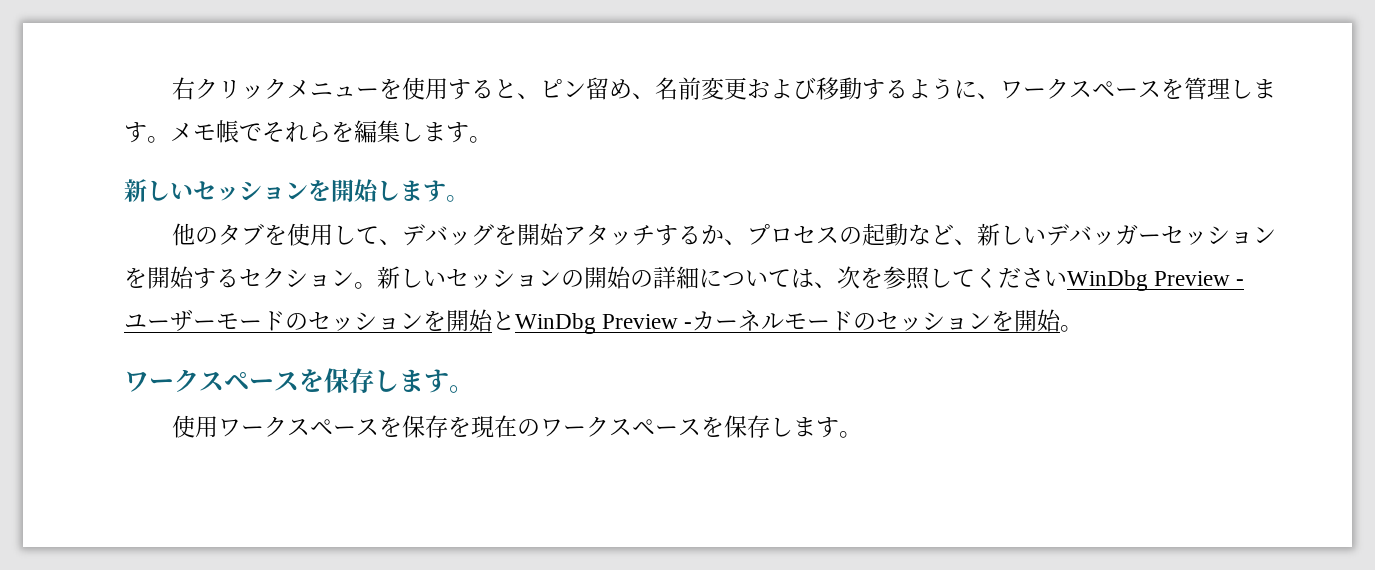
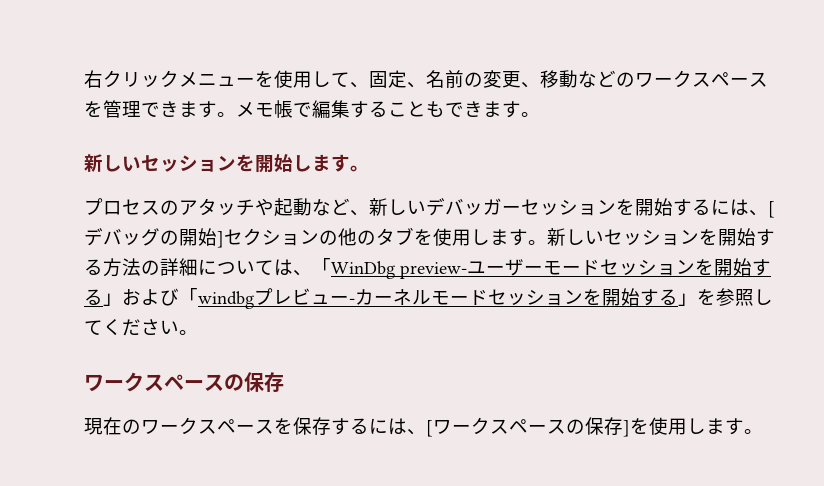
[448,77,1001,100] すると、ピン留め、名前変更および移動するように、 -> [312,70,635,88] して、固定、名前の変更、移動などの
[1230,79,1254,99] し -> [141,101,179,117] でき
[262,120,423,143] それらを編集し -> [312,100,483,119] 編集することもでき
[172,223,863,246] 他のタブを使用して、デバッグを開始アタッチするか、プロセスの -> [84,198,274,216] プロセスのアタッチや
[239,268,354,288] セクション -> [711,199,775,218] [84,227,528,248] には、[デバッグの開始]セクションの他のタブを使用します
[561,266,631,289] の開始 -> [699,228,775,246] [84,258,141,277] を開始する方法
[837,266,860,289] 次 -> [312,258,771,279] [84,288,697,309] 「WinDbg preview-ユーザーモードセッションを開始する」および「windbgプレビュー-カーネルモードセッションを開始する」
[1067,270,1245,291] [124,309,1062,334] WinDbg Preview -ユーザーモードのセッションを開始とWinDbg Preview -カーネルモードのセッションを開始 -> (179, 327) none
[299,368,474,393] [172,415,472,438] を保存します。 // 使用ワークスペースを保存を -> [224,372,284,392] の保存 //
(771, 426) none -> [331,417,687,437] するには、[ワークスペースの保存]を使用

